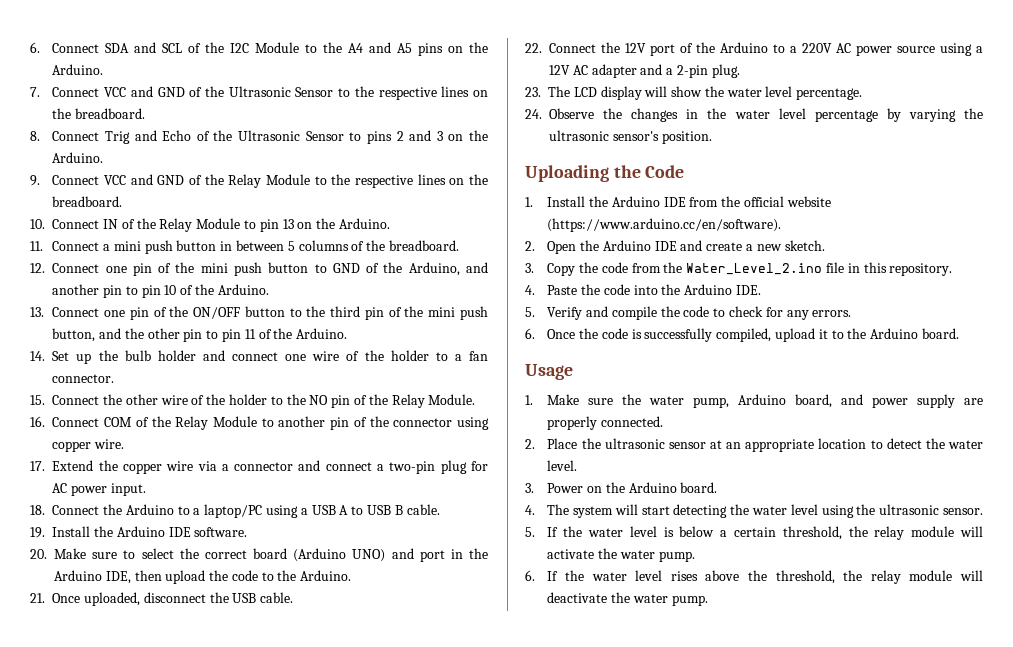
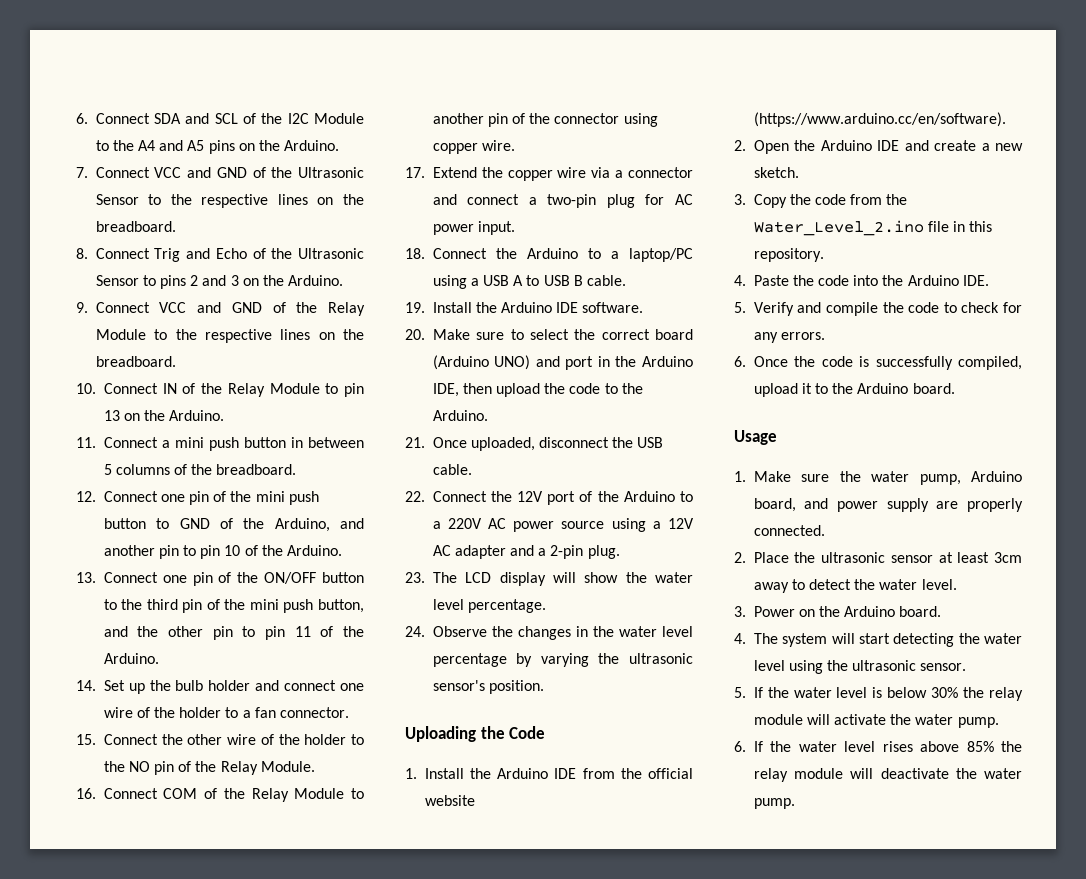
[726,438,867,452] an appropriate location -> [957,552,1022,563] [753,582,789,593] least 3cm away
[720,526,842,540] a certain threshold, -> [931,687,959,698] 30%
[747,570,835,584] the threshold, -> [966,741,994,752] 85%

